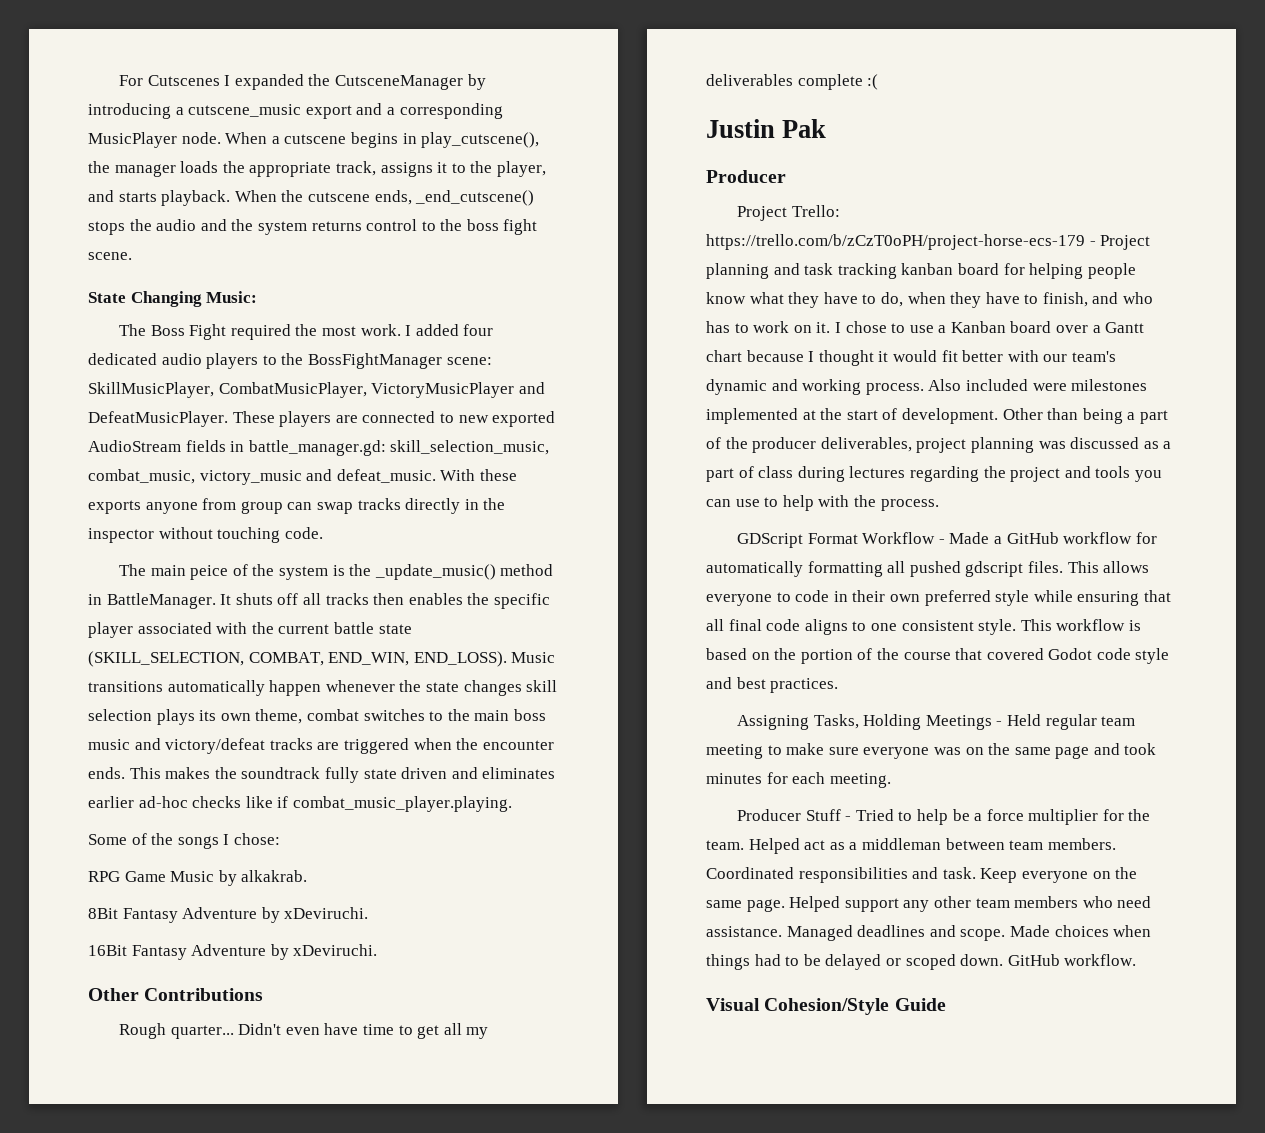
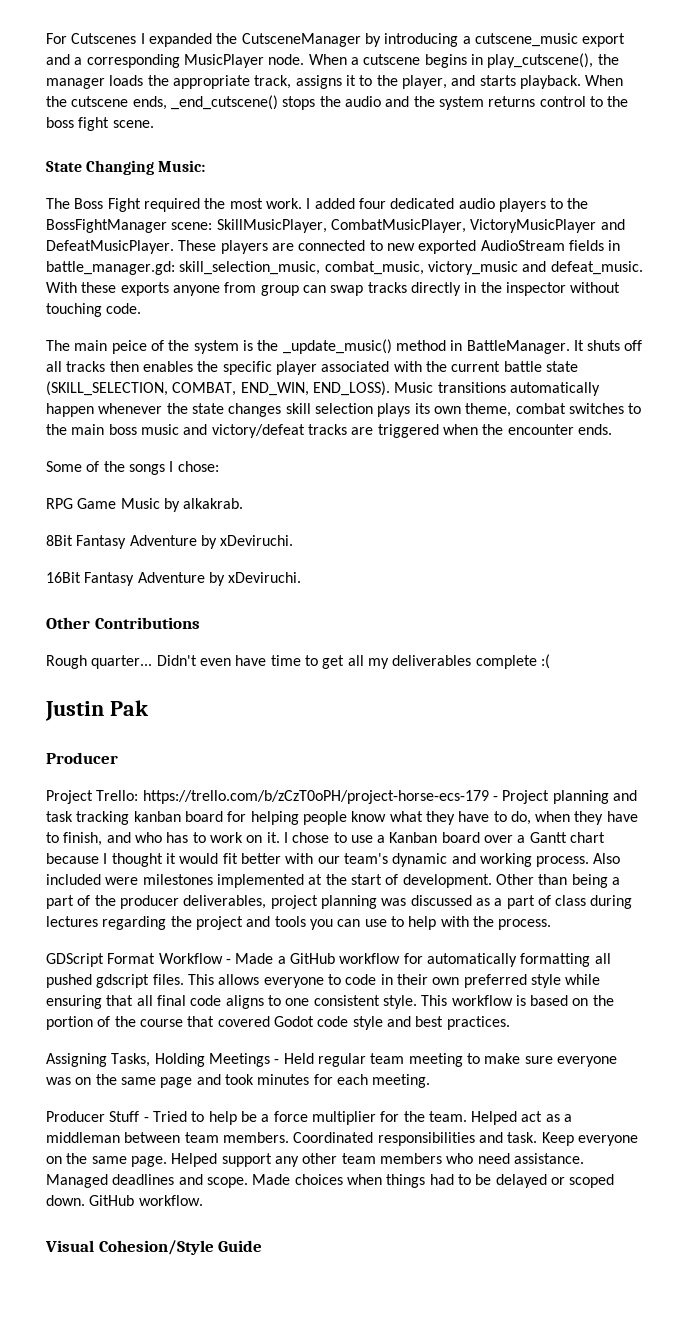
[129,767,556,783] [88,796,512,812] This makes the soundtrack fully state driven and eliminates earlier ad-hoc checks like if combat_music_player.playing. -> (612, 429) none

